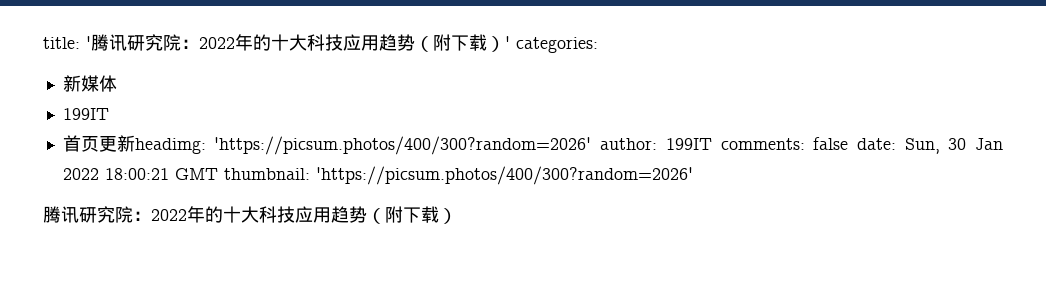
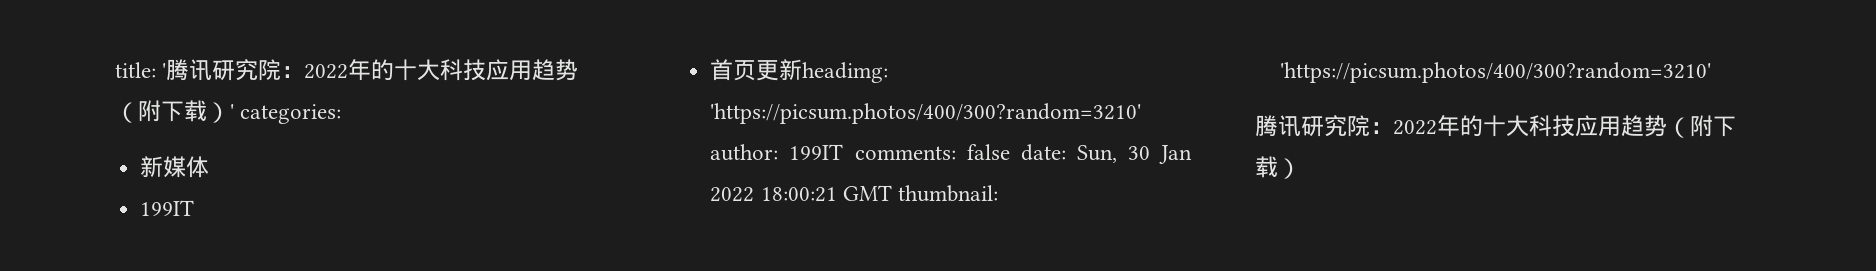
[214,136,592,155] 'https://picsum.photos/400/300?random=2026' -> [710,103,1142,124] 'https://picsum.photos/400/300?random=3210'
[315,166,693,185] 'https://picsum.photos/400/300?random=2026' -> [1280,62,1712,83] 'https://picsum.photos/400/300?random=3210'

